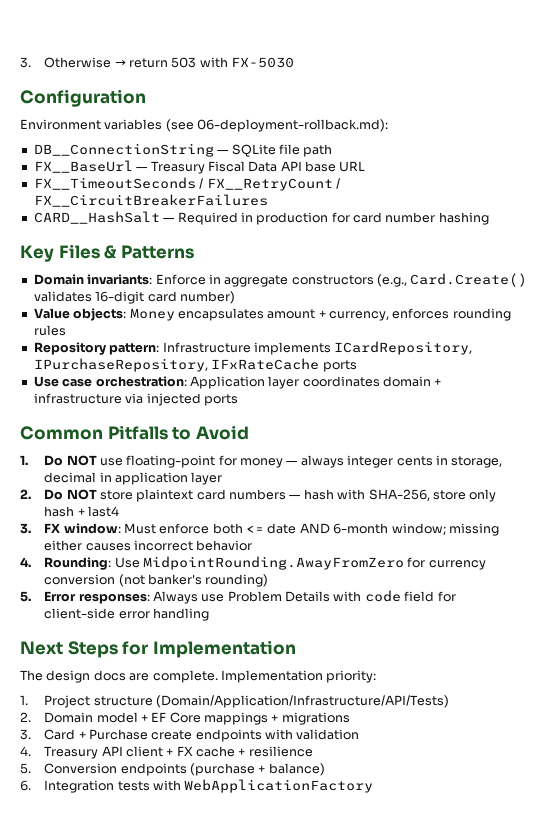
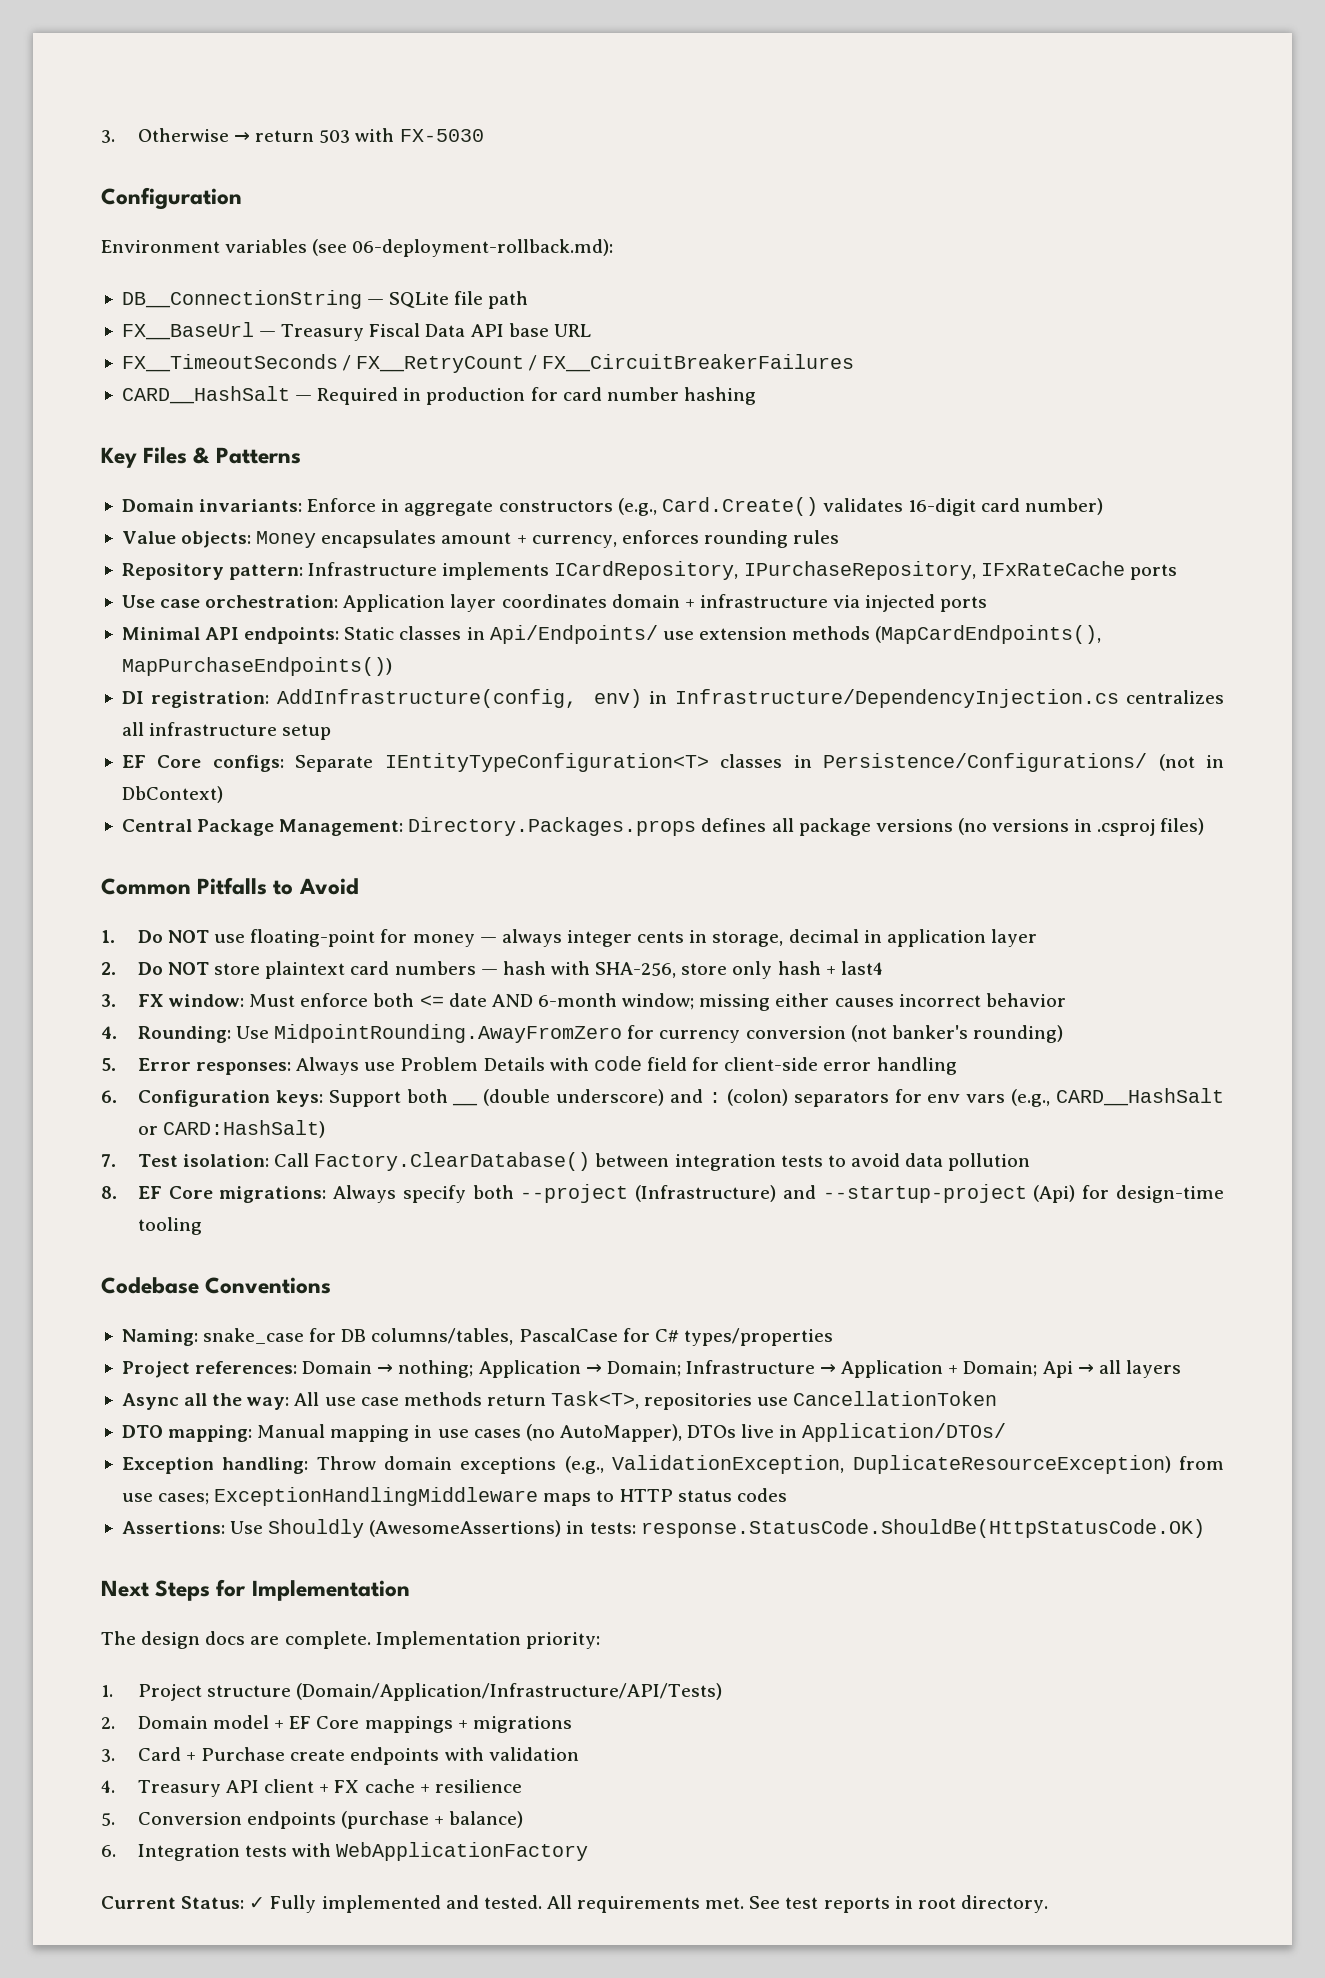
(238, 400) none -> [121,625,1102,644] [121,657,392,676] [121,689,1224,708] [121,722,332,740] [121,753,1224,772] [121,786,223,803] [121,817,1205,836] // Minimal API endpoints: Static classes in Api/Endpoints/ use extension methods (MapCardEndpoints(), MapPurchaseEndpoints()) // DI registration: AddInfrastructure(config, env) in Infrastructure/DependencyInjection.cs centralizes all infrastructure setup // EF Core configs: Separate IEntityTypeConfiguration<T> classes in Persistence/Configurations/ (not in DbContext) // Central Package Management: Directory.Packages.props defines all package versions (no versions in .csproj files)
(209, 614) none -> [101,1089,448,1107] [452,1088,1224,1107] [137,1120,326,1138] [101,1152,1031,1171] [101,1184,1225,1203] [137,1217,202,1235] [101,1277,332,1294] [121,1328,833,1346] [121,1360,1181,1378] [121,1391,998,1410] [121,1423,1007,1442] [121,1455,1224,1474] [121,1487,787,1506] [121,1519,1205,1538] // 6. Configuration keys: Support both __ (double underscore) and : (colon) separators for env vars (e.g., CARD__HashSalt or CARD:HashSalt) // 7. Test isolation: Call Factory.ClearDatabase() between integration tests to avoid data pollution // 8. EF Core migrations: Always specify both --project (Infrastructure) and --startup-project (Api) for design-time tooling // Codebase Conventions // Naming: snake_case for DB columns/tables, PascalCase for C# types/properties // Project references: Domain → nothing; Application → Domain; Infrastructure → Application + Domain; Api → all layers // Async all the way: All use case methods return Task<T>, repositories use CancellationToken // DTO mapping: Manual mapping in use cases (no AutoMapper), DTOs live in Application/DTOs/ // Exception handling: Throw domain exceptions (e.g., ValidationException, DuplicateResourceException) from use cases; ExceptionHandlingMiddleware maps to HTTP status codes // Assertions: Use Shouldly (AwesomeAssertions) in tests: response.StatusCode.ShouldBe(HttpStatusCode.OK)
(374, 786) none -> [101,1895,1048,1913] // Current Status: ✓ Fully implemented and tested. All requirements met. See test reports in root directory.

